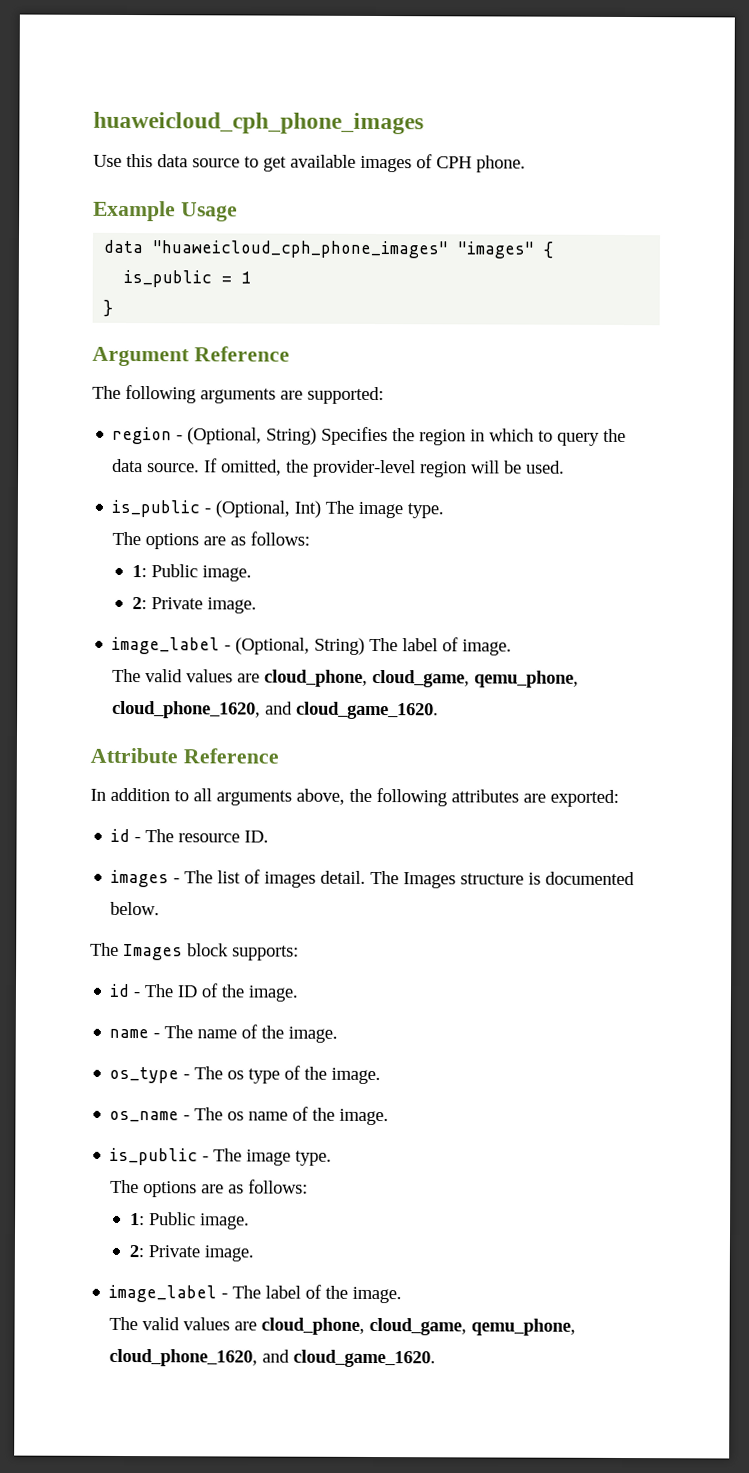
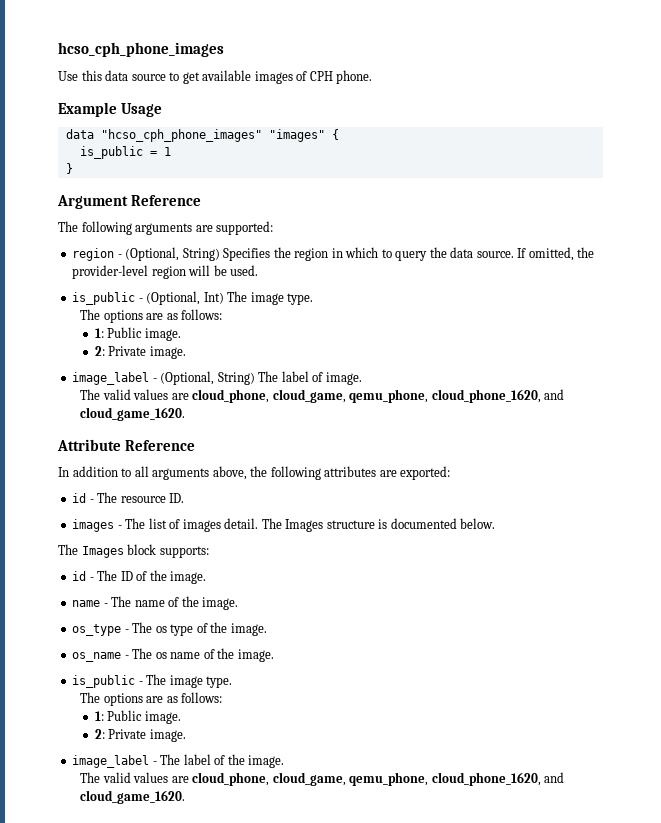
[93,111,424,135] huaweicloud_cph_phone_images -> [58,42,224,57] hcso_cph_phone_images
[152,240,449,259] "huaweicloud_cph_phone_images" -> [100,129,262,142] "hcso_cph_phone_images"

